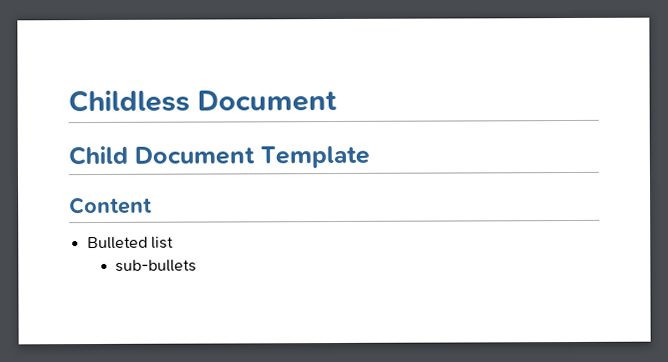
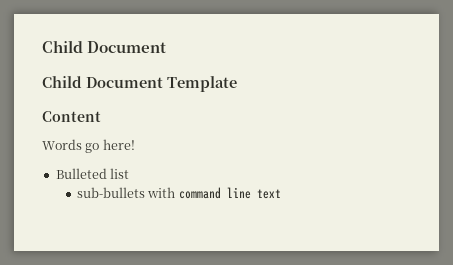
[68,89,190,113] Childless -> [42,40,83,53] Child
(152, 205) none -> [42,139,135,153] // Words go here!
(198, 265) none -> [147,187,281,199] with command line text

